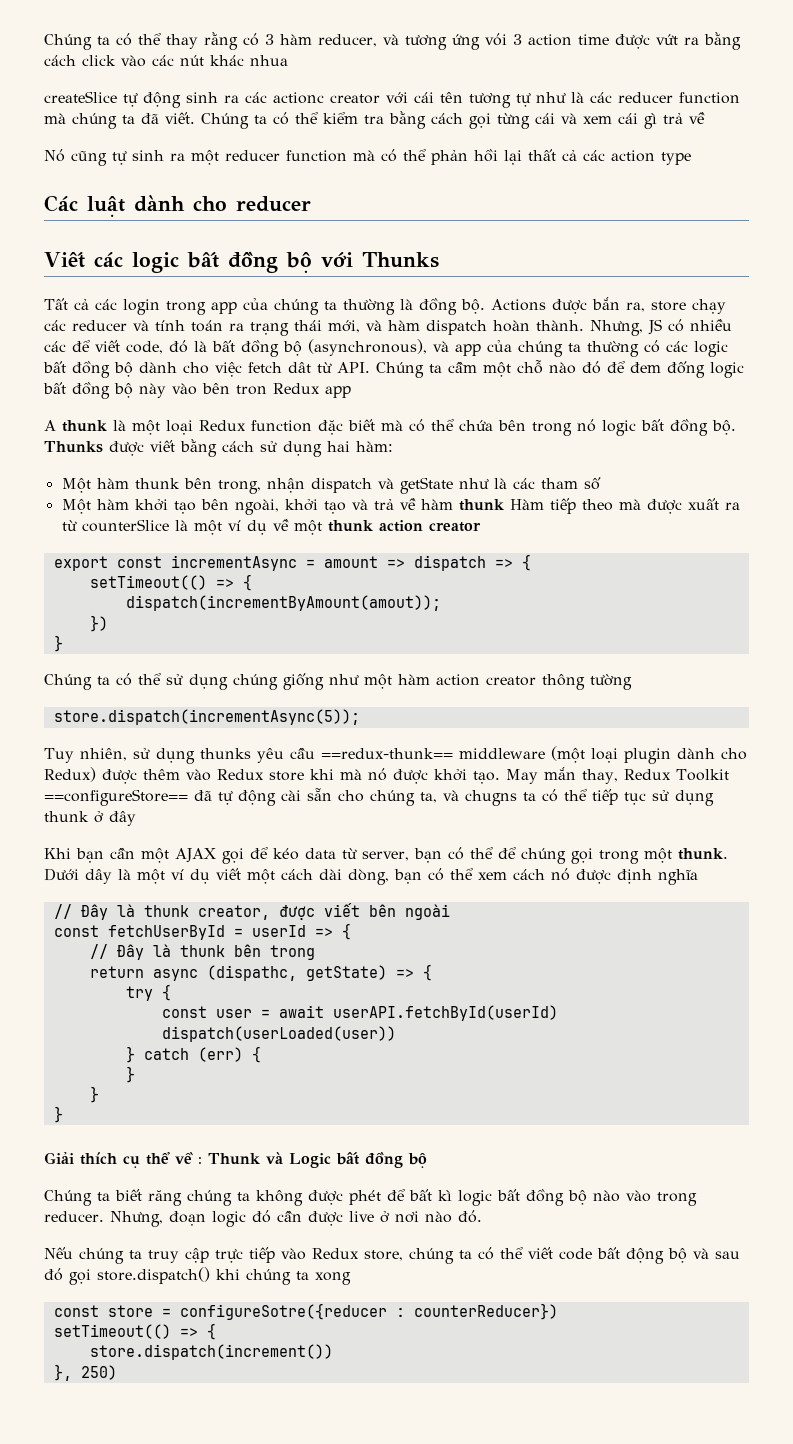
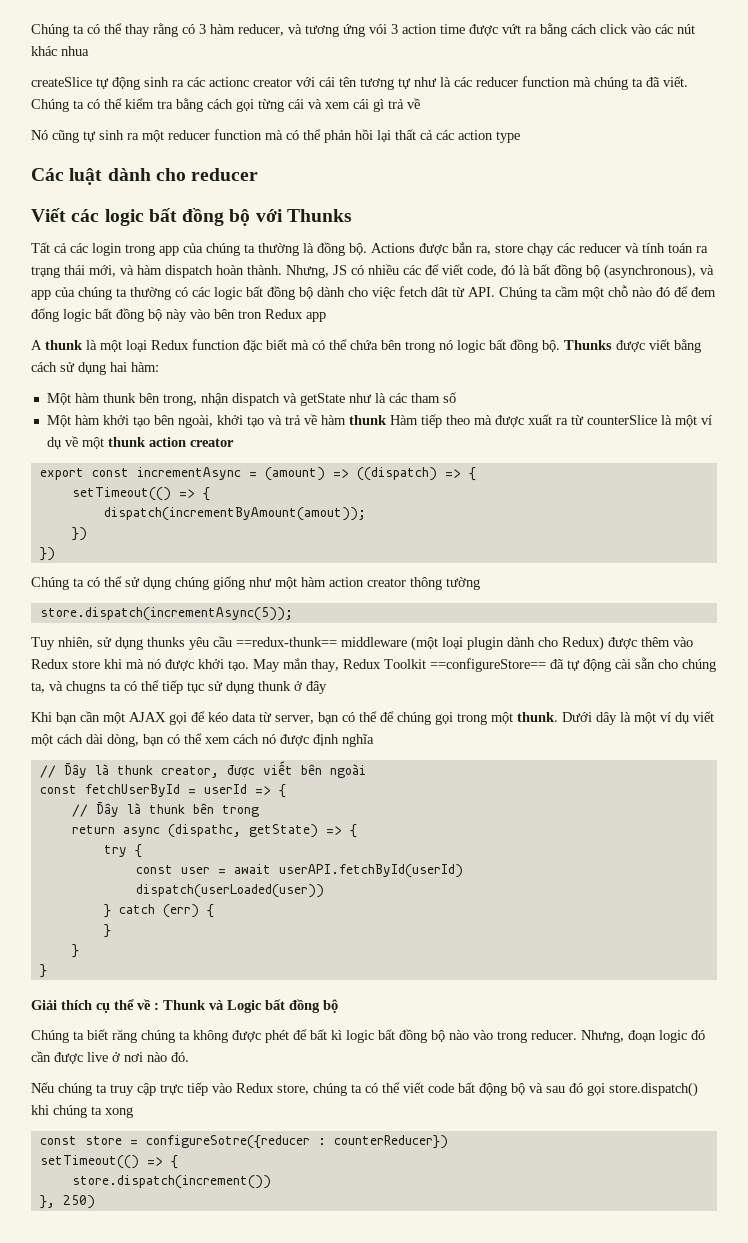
[323,555,486,571] amount => dispatch -> [264,467,437,481] (amount) => ((dispatch)
[53,635,63,652] } -> [39,547,55,561] })

